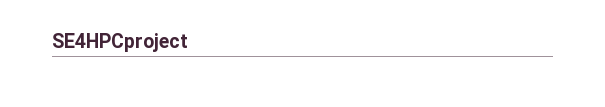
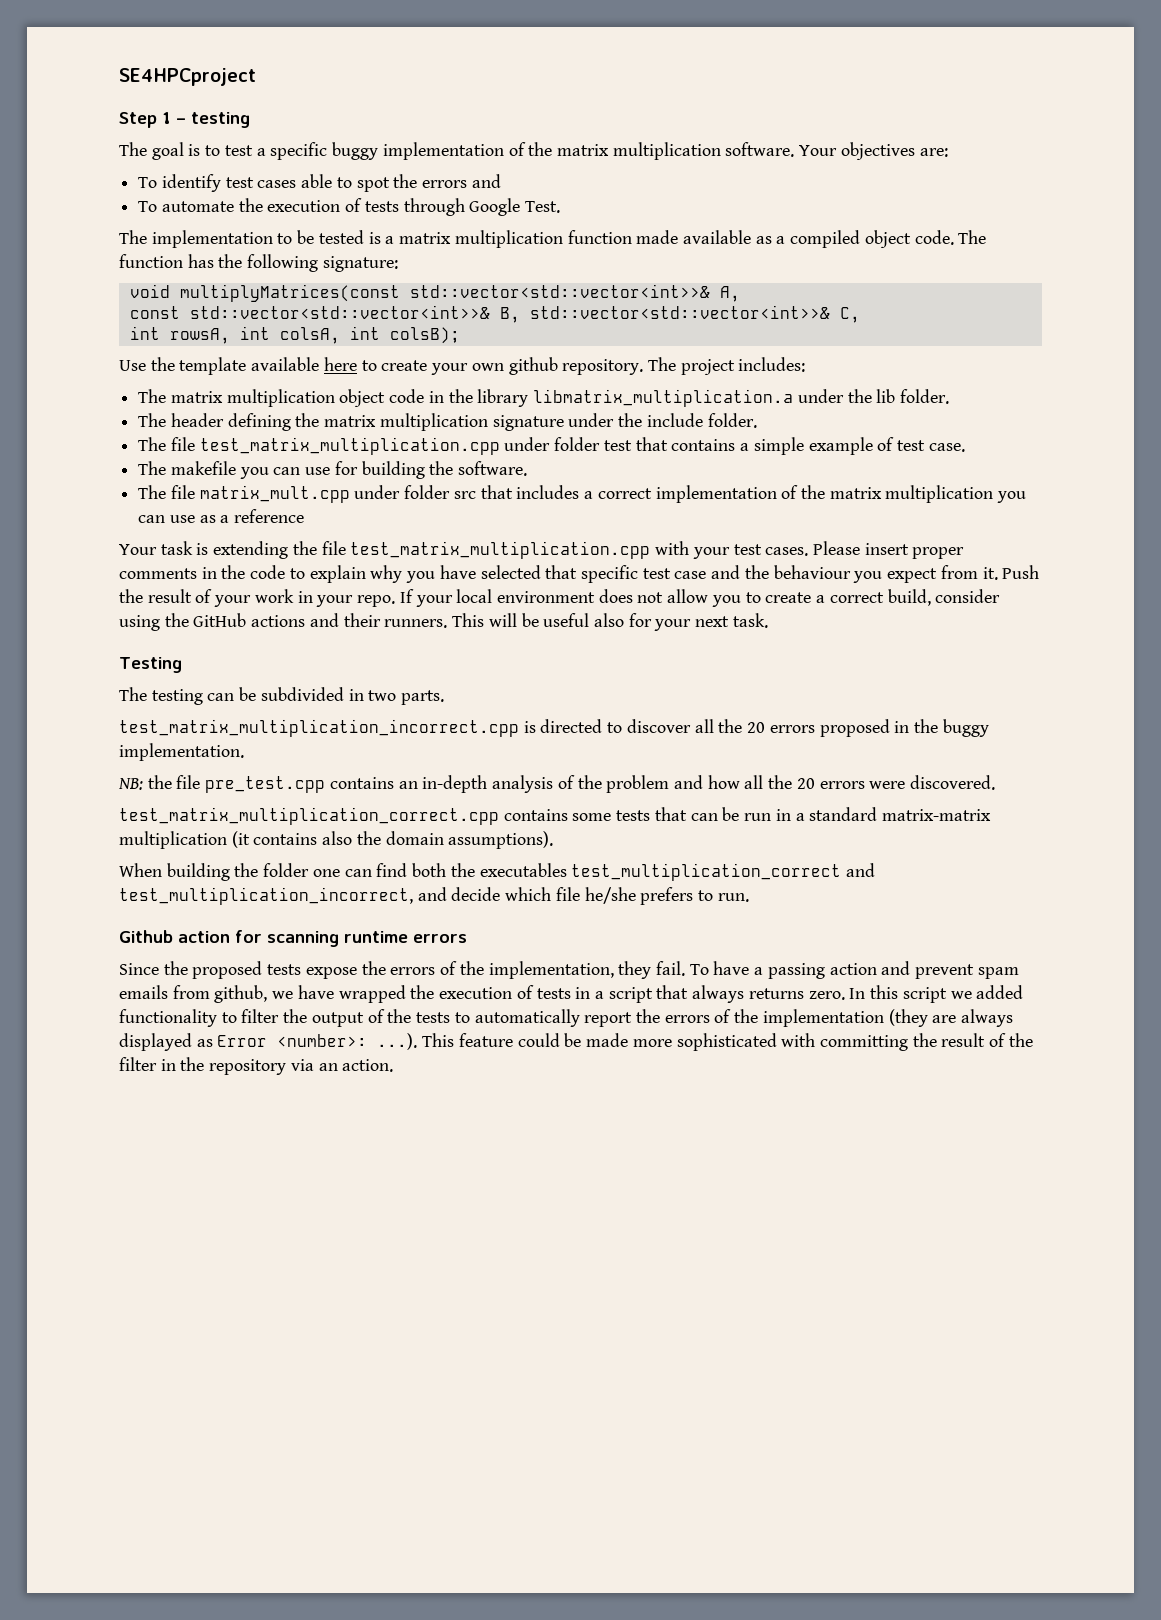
(188, 42) none -> [119,112,250,128] [119,142,948,160] [138,174,501,192] [138,198,561,216] [119,230,987,248] [119,254,398,272] [129,284,740,302] [129,305,860,323] [129,326,460,344] [119,357,806,375] [138,389,949,407] [138,413,757,431] [138,437,965,455] [138,461,528,479] [138,485,1027,503] [138,509,305,523] [119,541,965,559] [119,565,1040,583] [119,589,1001,607] [119,613,768,631] [119,657,182,673] [119,687,445,705] [119,719,989,737] [119,743,244,761] [118,775,996,793] [119,807,991,825] [119,831,554,849] [119,863,875,881] [119,887,749,905] [119,930,467,947] [119,961,1019,979] [119,985,1024,1003] [119,1009,1014,1027] [119,1033,1033,1051] [119,1057,394,1075] // Step 1 – testing // The goal is to test a specific buggy implementation of the matrix multiplication software. Your objectives are: // To identify test cases able to spot the errors and // To automate the execution of tests through Google Test. // The implementation to be tested is a matrix multiplication function made available as a compiled object code. The function has the following signature: // void multiplyMatrices(const std::vector<std::vector<int>>& A, // const std::vector<std::vector<int>>& B, std::vector<std::vector<int>>& C, // int rowsA, int colsA, int colsB); // Use the template available here to create your own github repository. The project includes: // The matrix multiplication object code in the library libmatrix_multiplication.a under the lib folder. // The header defining the matrix multiplication signature under the include folder. // The file test_matrix_multiplication.cpp under folder test that contains a simple example of test case. // The makefile you can use for building the software. // The file matrix_mult.cpp under folder src that includes a correct implementation of the matrix multiplication you can use as a reference // Your task is extending the file test_matrix_multiplication.cpp with your test cases. Please insert proper comments in the code to explain why you have selected that specific test case and the behaviour you expect from it. Push the result of your work in your repo. If your local environment does not allow you to create a correct build, consider using the GitHub actions and their runners. This will be useful also for your next task. // Testing // The testing can be subdivided in two parts. // test_matrix_multiplication_incorrect.cpp is directed to discover all the 20 errors proposed in the buggy implementation. // NB: the file pre_test.cpp contains an in-depth analysis of the problem and how all the 20 errors were discovered. // test_matrix_multiplication_correct.cpp contains some tests that can be run in a standard matrix-matrix multiplication (it contains also the domain assumptions). // When building the folder one can find both the executables test_multiplication_correct and test_multiplication_incorrect, and decide which file he/she prefers to run. // Github action for scanning runtime errors // Since the proposed tests expose the errors of the implementation, they fail. To have a passing action and prevent spam emails from github, we have wrapped the execution of tests in a script that always returns zero. In this script we added functionality to filter the output of the tests to automatically report the errors of the implementation (they are always displayed as Error <number>: ...). This feature could be made more sophisticated with committing the result of the filter in the repository via an action.

